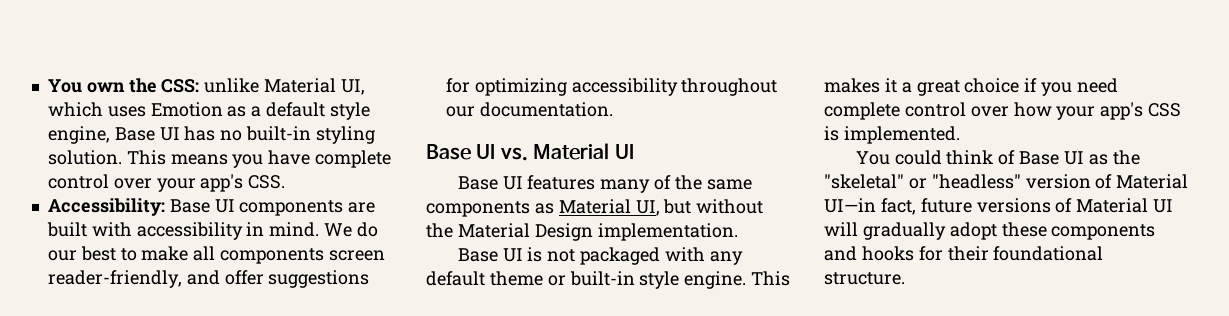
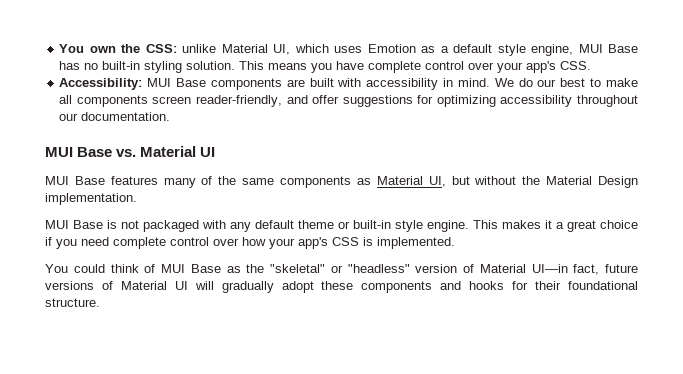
[114,127,180,141] Base UI -> [578,44,638,53] MUI Base
[169,199,235,213] Base UI -> [147,78,206,87] MUI Base
[426,144,496,160] Base UI -> [45,147,113,157] MUI Base
[457,176,523,190] Base UI -> [45,176,105,185] MUI Base
[457,248,523,262] Base UI -> [45,220,103,229] MUI Base
[1019,151,1084,165] Base UI -> [161,264,221,273] MUI Base

